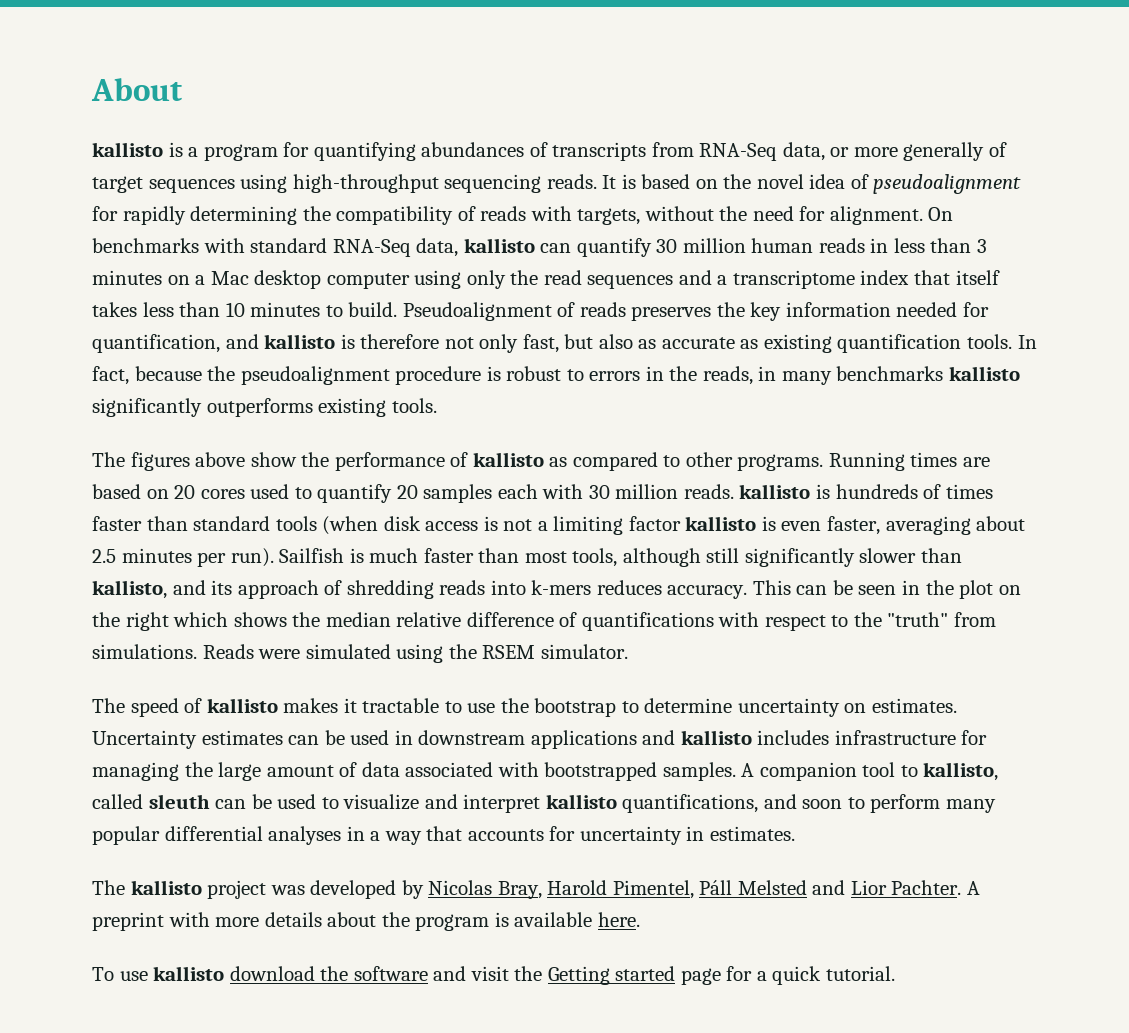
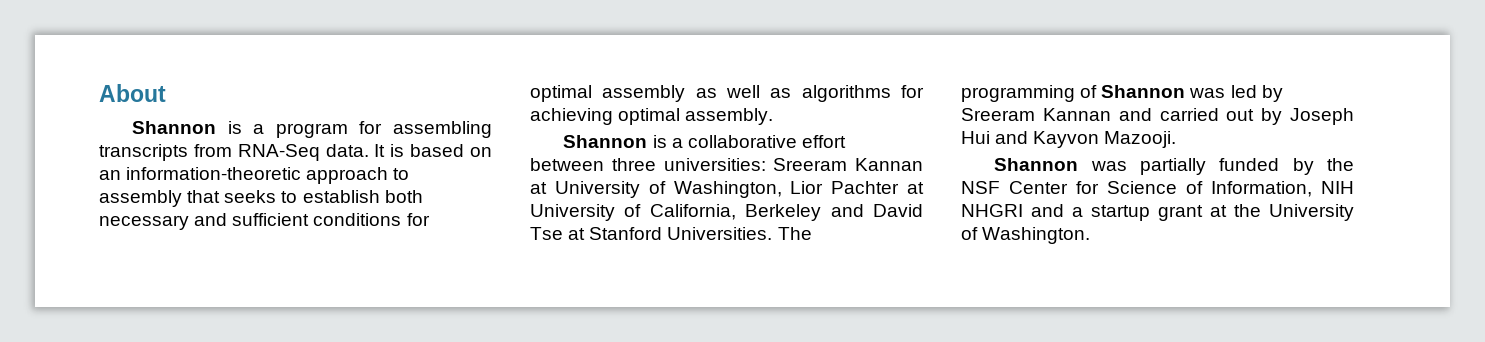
[92,142,163,157] kallisto -> [132,121,217,134] Shannon
[313,142,1008,161] [92,174,1022,194] [92,206,954,225] [92,238,988,257] [92,270,1000,289] [92,302,990,321] [92,334,1037,353] [92,366,1021,385] [92,398,437,417] [92,452,991,471] [92,484,993,503] [92,516,1026,535] [92,548,963,567] [92,580,1021,599] [92,612,997,631] [92,644,628,663] [92,698,958,717] [92,730,988,749] [92,762,999,781] [92,794,997,813] [92,826,795,845] [92,880,981,899] [92,912,640,931] [92,966,896,985] quantifying abundances of transcripts from RNA-Seq data, or more generally of target sequences using high-throughput sequencing reads. It is based on the novel idea of pseudoalignment for rapidly determining the compatibility of reads with targets, without the need for alignment. On benchmarks with standard RNA-Seq data, kallisto can quantify 30 million human reads in less than 3 minutes on a Mac desktop computer using only the read sequences and a transcriptome index that itself takes less than 10 minutes to build. Pseudoalignment of reads preserves the key information needed for quantification, and kallisto is therefore not only fast, but also as accurate as existing quantification tools. In fact, because the pseudoalignment procedure is robust to errors in the reads, in many benchmarks kallisto significantly outperforms existing tools. // The figures above show the performance of kallisto as compared to other programs. Running times are based on 20 cores used to quantify 20 samples each with 30 million reads. kallisto is hundreds of times faster than standard tools (when disk access is not a limiting factor kallisto is even faster, averaging about 2.5 minutes per run). Sailfish is much faster than most tools, although still significantly slower than kallisto, and its approach of shredding reads into k-mers reduces accuracy. This can be seen in the plot on the right which shows the median relative difference of quantifications with respect to the "truth" from simulations. Reads were simulated using the RSEM simulator. // The speed of kallisto makes it tractable to use the bootstrap to determine uncertainty on estimates. Uncertainty estimates can be used in downstream applications and kallisto includes infrastructure for managing the large amount of data associated with bootstrapped samples. A companion tool to kallisto, called sleuth can be used to visualize and interpret kallisto quantifications, and soon to perform many popular differential analyses in a way that accounts for uncertainty in estimates. // The kallisto project was developed by Nicolas Bray, Harold Pimentel, Páll Melsted and Lior Pachter. A preprint with more details about the program is available here. // To use kallisto download the software and visit the Getting started page for a quick tutorial. -> [393,121,492,138] [99,144,492,161] [99,167,410,184] [99,190,423,207] [99,213,430,230] [530,85,924,102] [530,108,774,125] [563,135,846,148] [530,158,923,171] [530,181,924,198] [530,204,923,221] [530,227,812,240] [961,85,1283,102] [961,108,1354,125] [961,131,1177,148] [994,158,1354,175] [961,181,1354,197] [961,204,1354,221] [961,227,1091,244] assembling transcripts from RNA-Seq data. It is based on an information-theoretic approach to assembly that seeks to establish both necessary and sufficient conditions for optimal assembly as well as algorithms for achieving optimal assembly. // Shannon is a collaborative effort between three universities: Sreeram Kannan at University of Washington, Lior Pachter at University of California, Berkeley and David Tse at Stanford Universities. The programming of Shannon was led by Sreeram Kannan and carried out by Joseph Hui and Kayvon Mazooji. // Shannon was partially funded by the NSF Center for Science of Information, NIH NHGRI and a startup grant at the University of Washington.

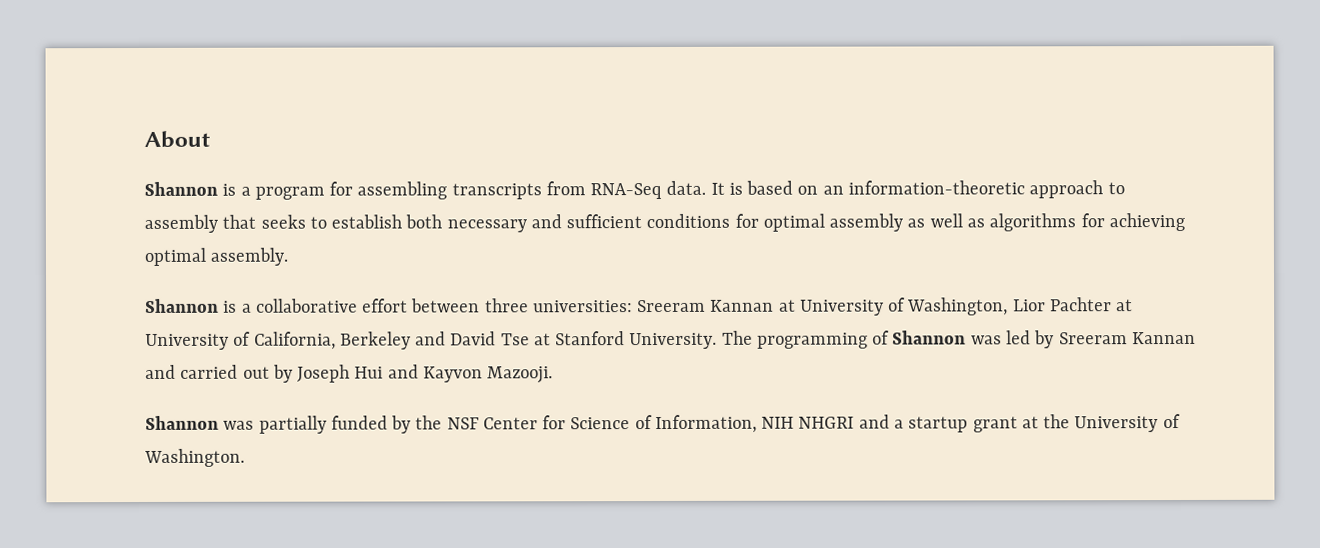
[667,227,773,240] Universities. -> [629,332,718,350] University.

